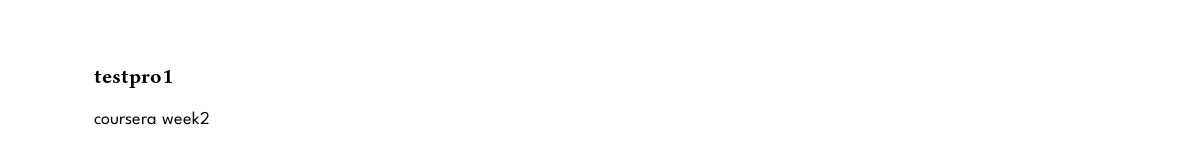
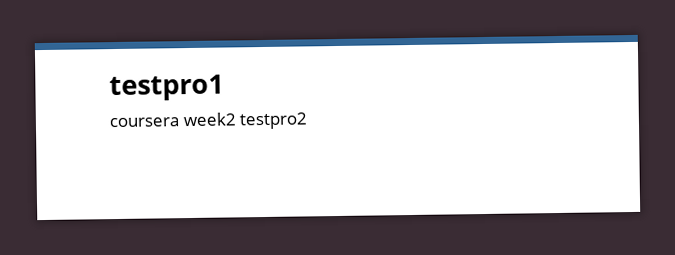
(210, 118) none -> [239,112,309,130] testpro2

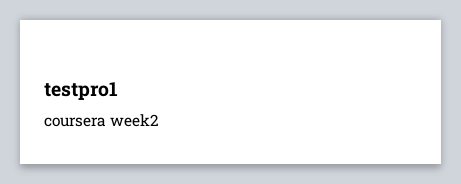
[239,112,309,130] testpro2 -> (160, 120) none

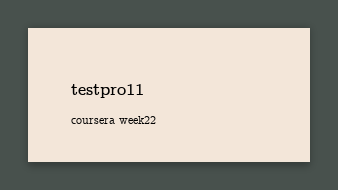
[44,82,118,100] testpro1 -> [71,84,144,98] testpro11
[110,114,160,127] week2 -> [119,116,156,124] week22

